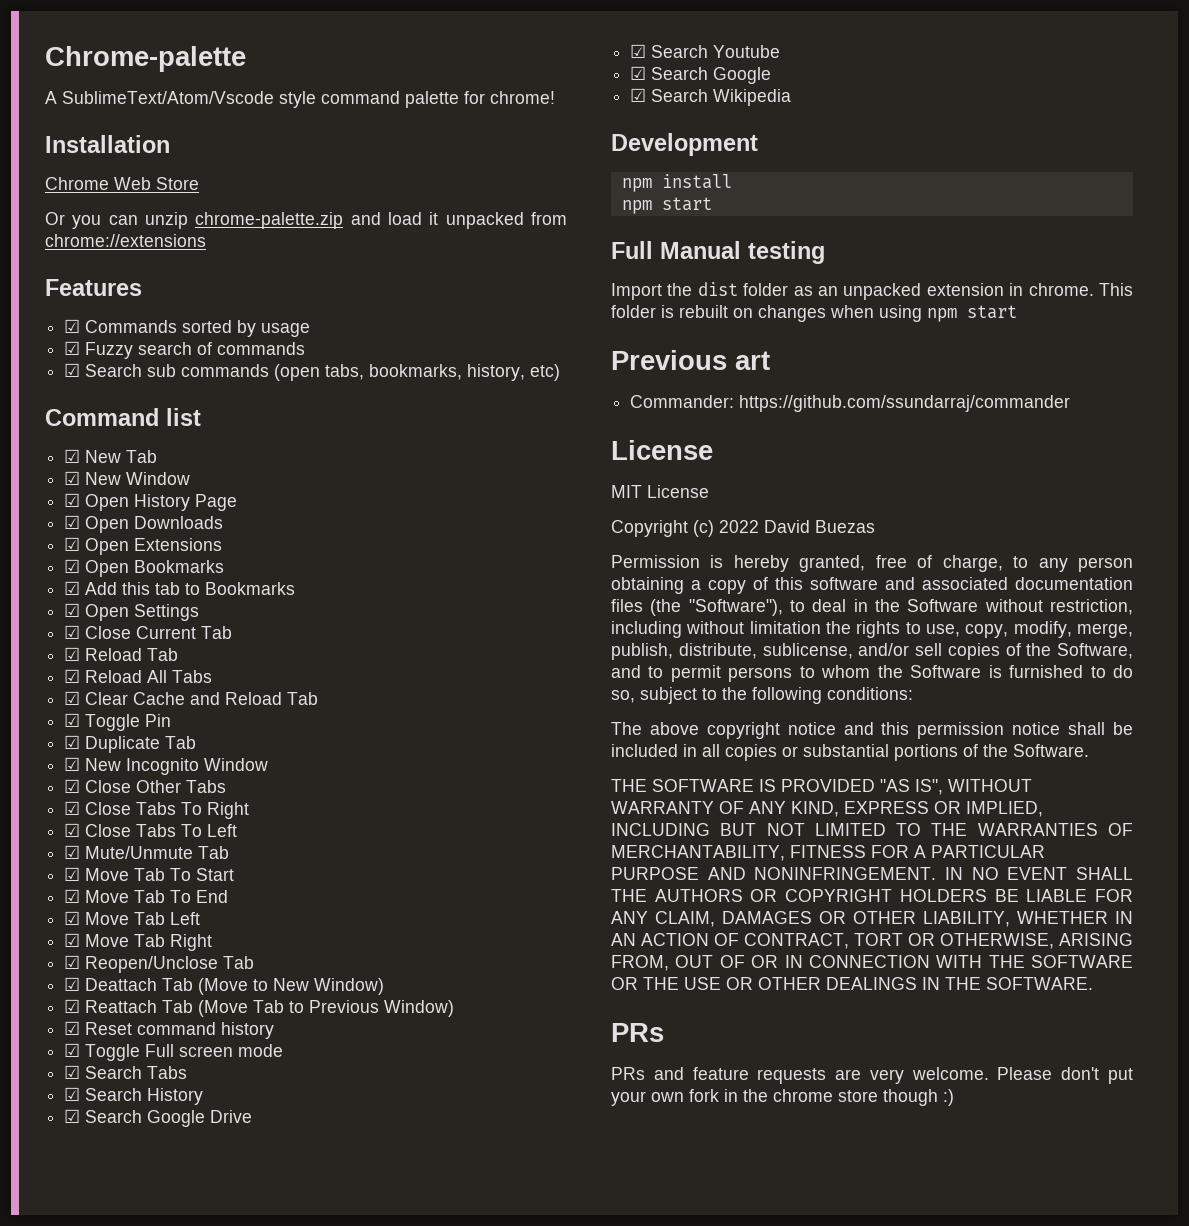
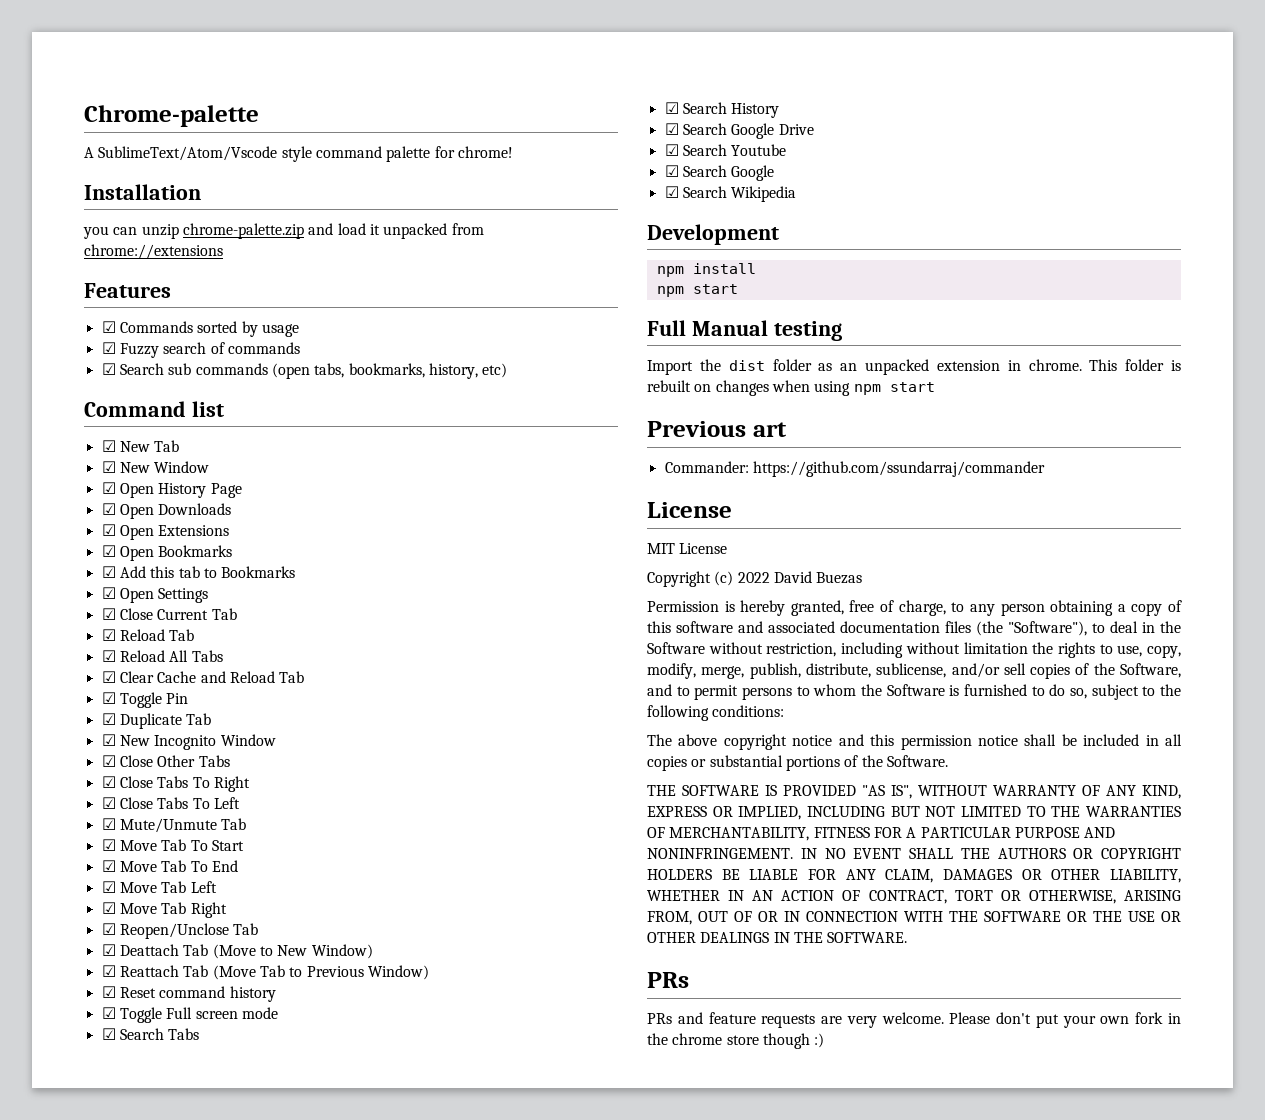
[45,177,199,190] [45,212,65,225] Chrome Web Store // Or -> (201, 192) none

